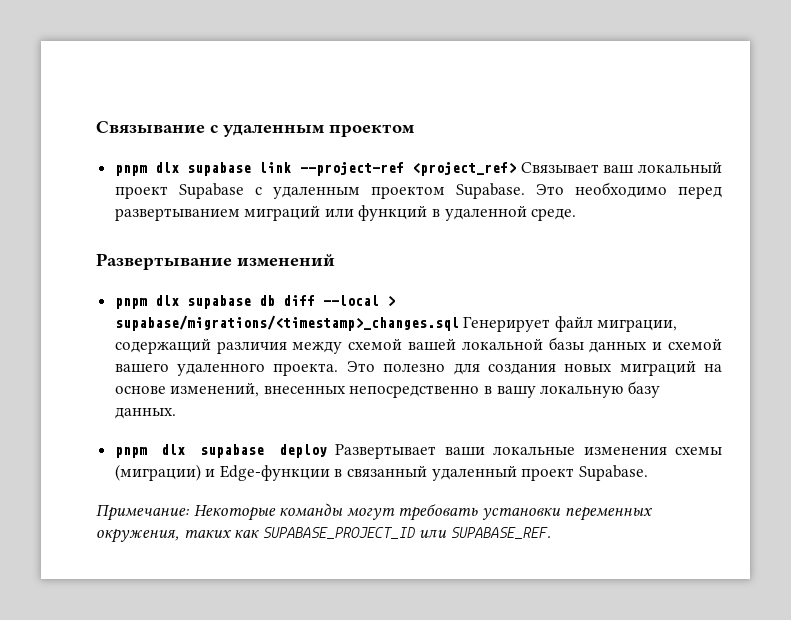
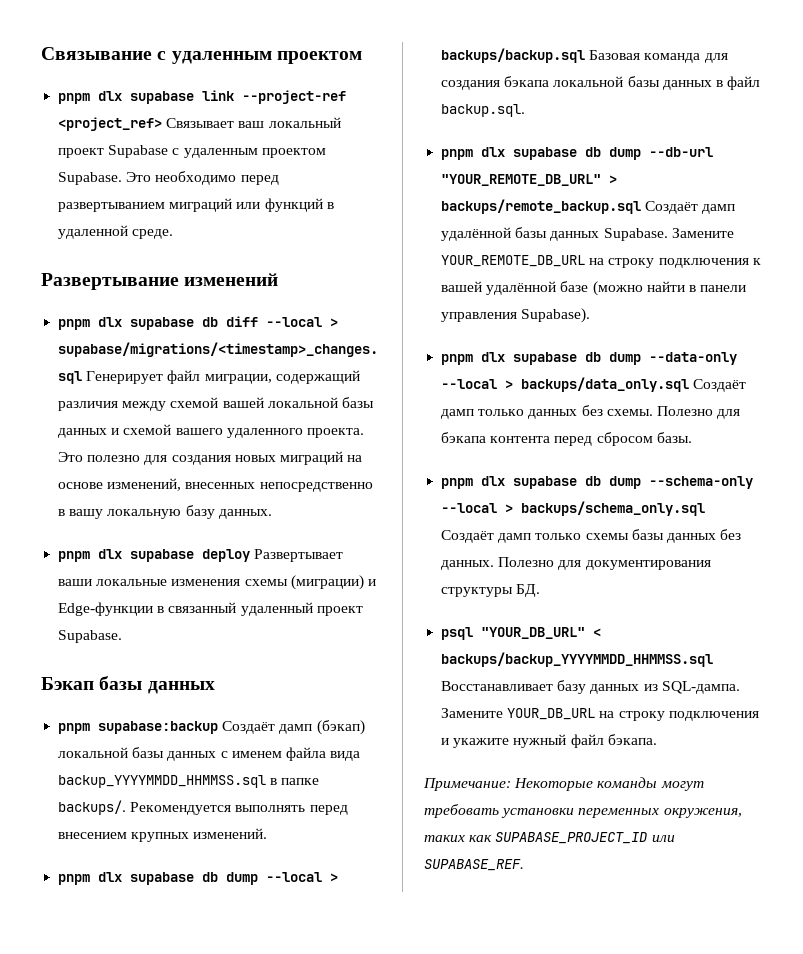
(648, 473) none -> [41,676,215,694] [58,720,365,735] [58,747,361,761] [58,775,320,788] [58,800,348,815] [58,828,268,842] [58,872,339,885] [441,48,728,63] [441,76,761,90] [441,104,526,117] [441,147,714,160] [441,174,618,186] [441,199,736,214] [441,227,734,241] [441,255,761,268] [441,281,747,296] [441,308,591,323] [441,352,738,365] [441,377,747,392] [441,405,741,419] [441,432,692,446] [441,476,754,489] [441,501,706,516] [441,529,742,543] [441,557,711,570] [441,584,541,597] [441,627,602,640] [441,652,714,667] [441,680,740,694] [441,708,759,721] [441,734,657,748] // Бэкап базы данных // pnpm supabase:backup Создаёт дамп (бэкап) локальной базы данных с именем файла вида backup_YYYYMMDD_HHMMSS.sql в папке backups/. Рекомендуется выполнять перед внесением крупных изменений. // pnpm dlx supabase db dump --local > backups/backup.sql Базовая команда для создания бэкапа локальной базы данных в файл backup.sql. // pnpm dlx supabase db dump --db-url "YOUR_REMOTE_DB_URL" > backups/remote_backup.sql Создаёт дамп удалённой базы данных Supabase. Замените YOUR_REMOTE_DB_URL на строку подключения к вашей удалённой базе (можно найти в панели управления Supabase). // pnpm dlx supabase db dump --data-only --local > backups/data_only.sql Создаёт дамп только данных без схемы. Полезно для бэкапа контента перед сбросом базы. // pnpm dlx supabase db dump --schema-only --local > backups/schema_only.sql Создаёт дамп только схемы базы данных без данных. Полезно для документирования структуры БД. // psql "YOUR_DB_URL" < backups/backup_YYYYMMDD_HHMMSS.sql Восстанавливает базу данных из SQL-дампа. Замените YOUR_DB_URL на строку подключения и укажите нужный файл бэкапа.

